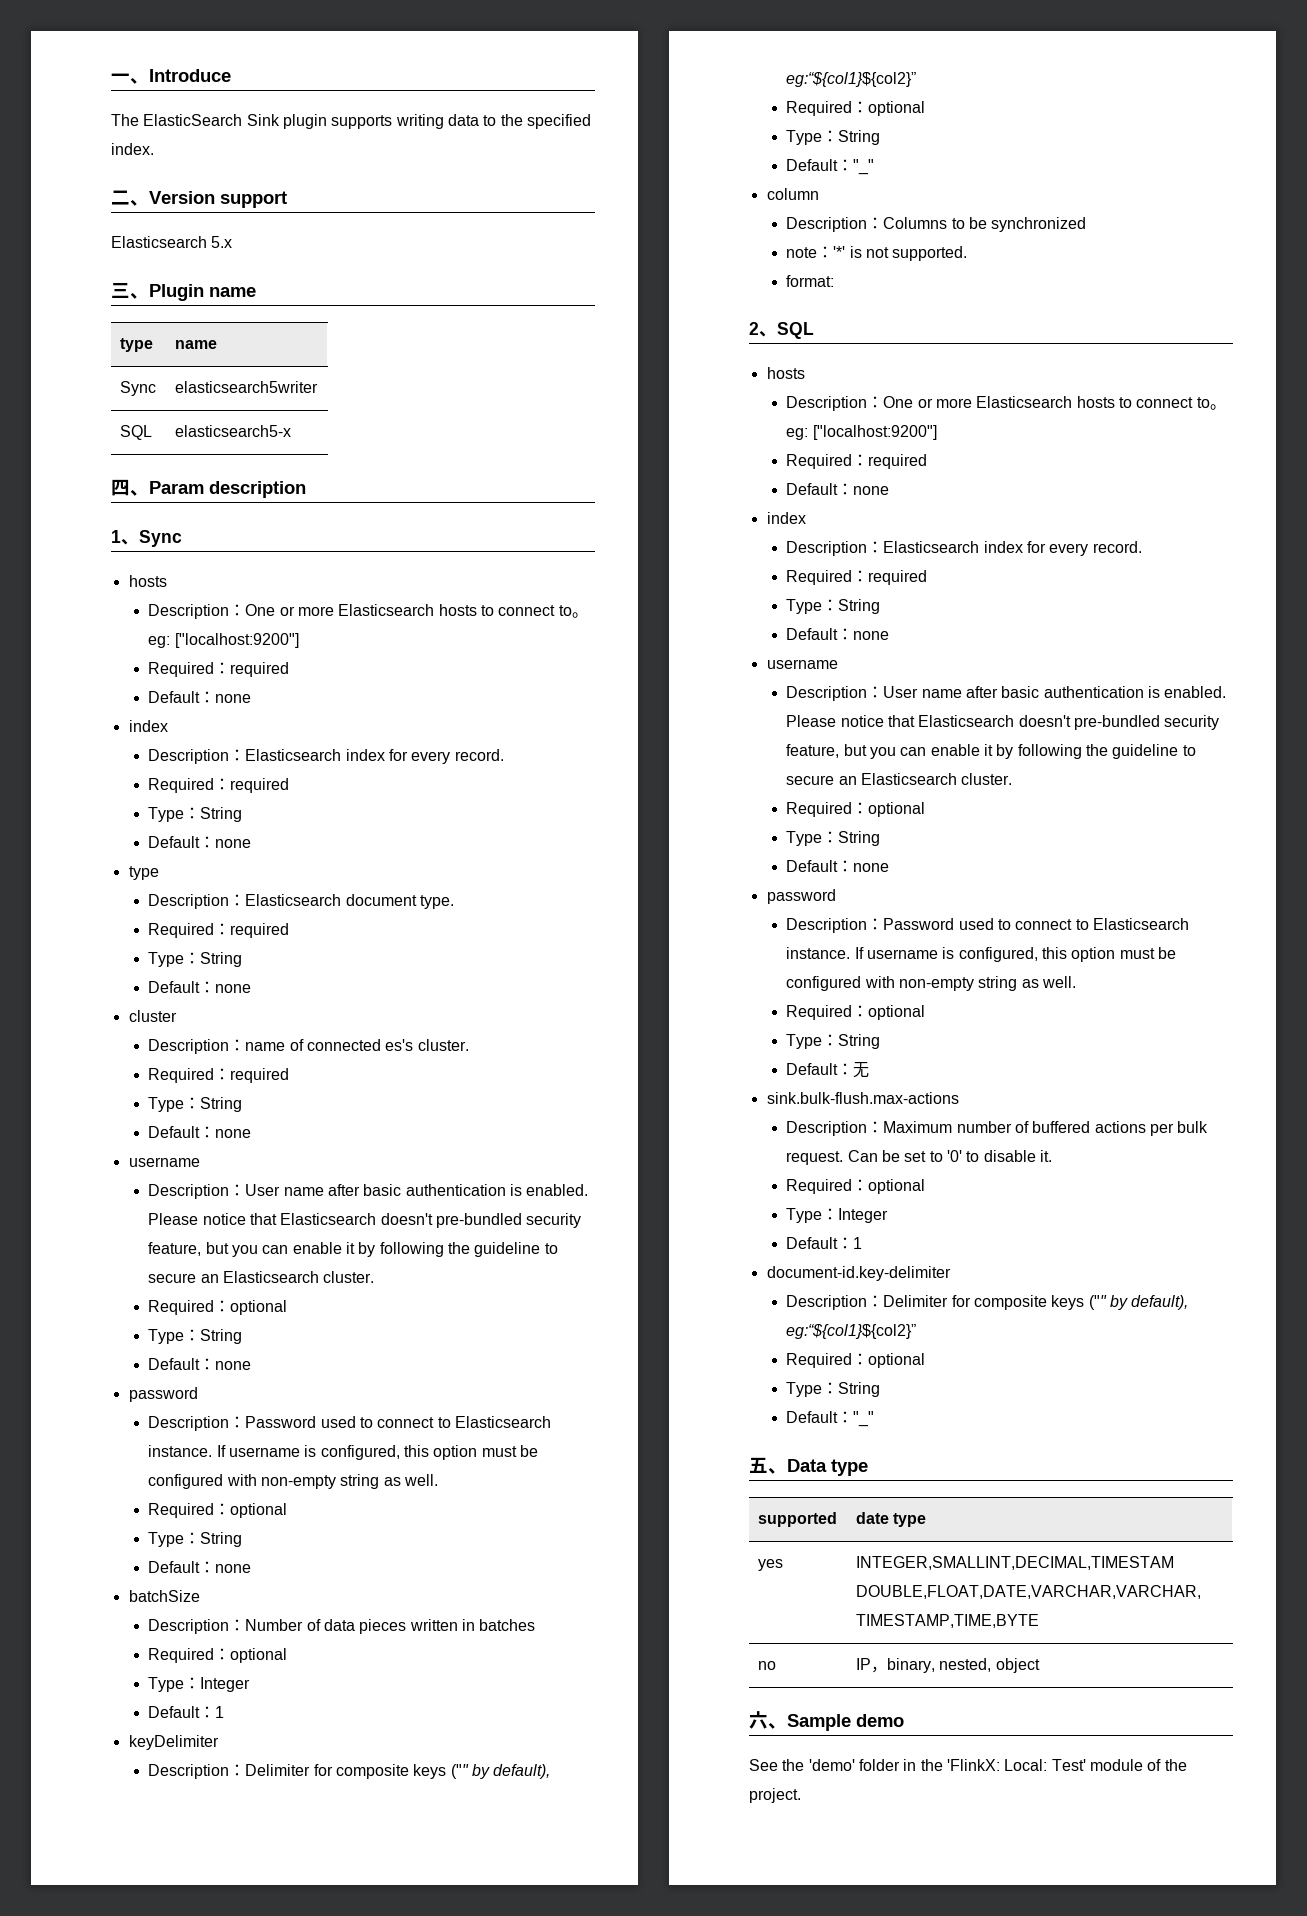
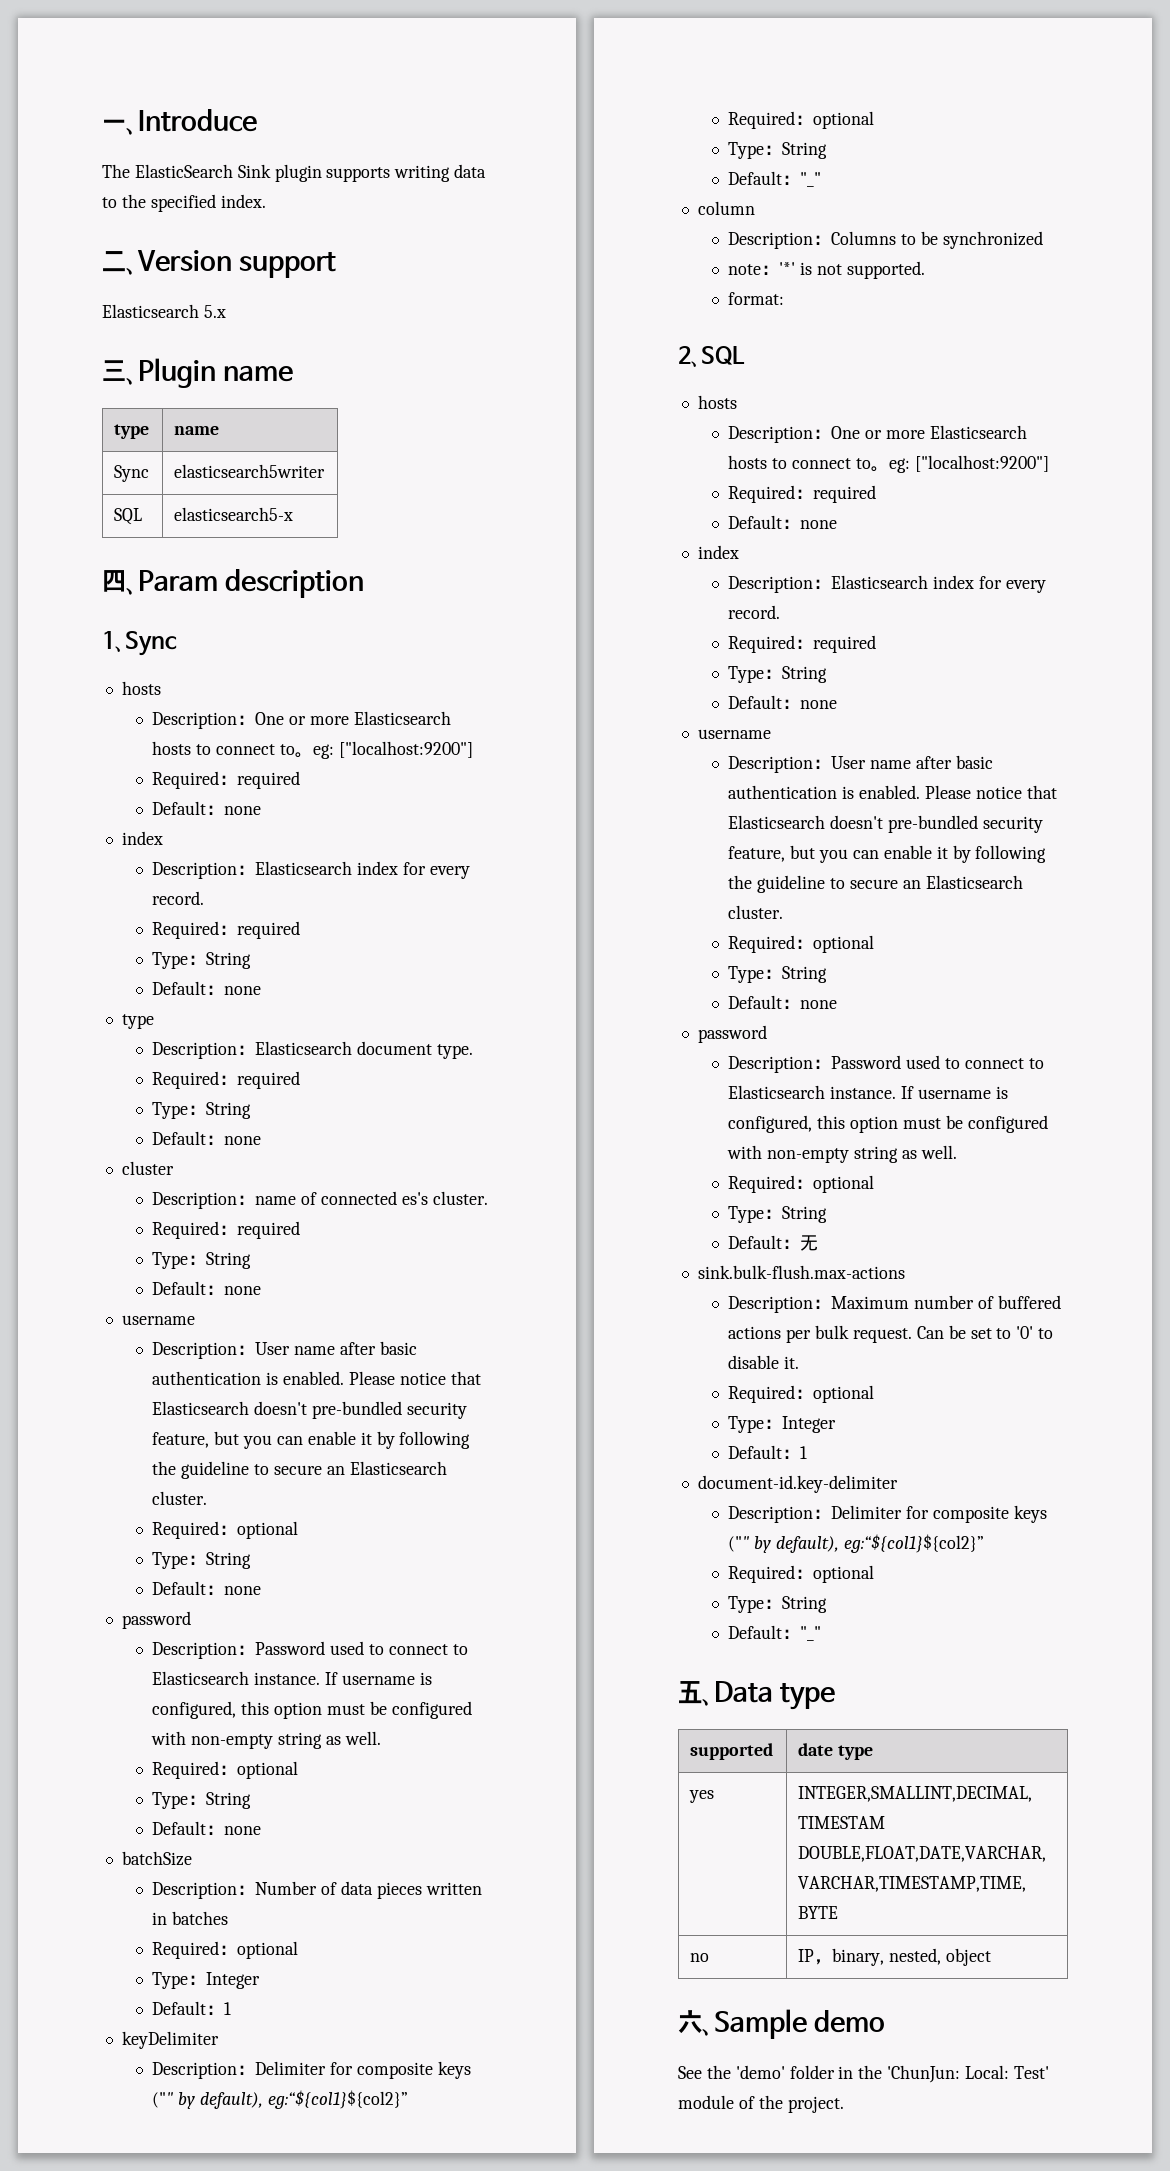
[946,1759,1000,1771] 'FlinkX: -> [887,2065,961,2083] 'ChunJun:

